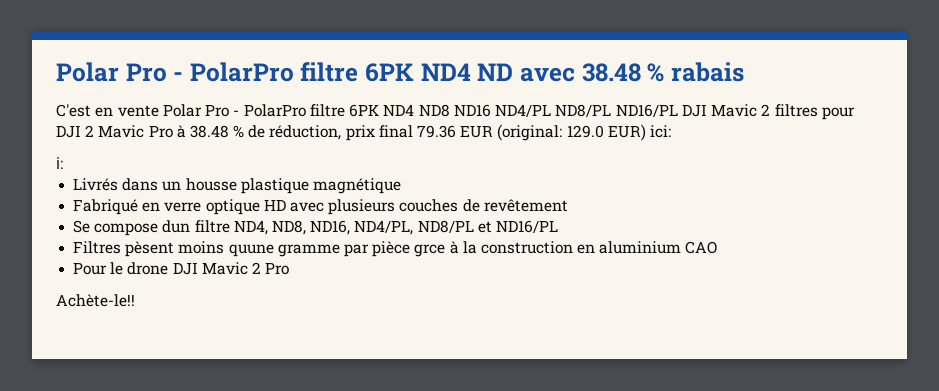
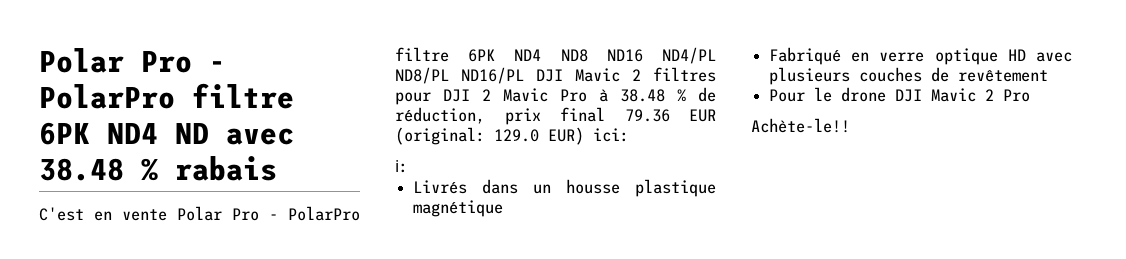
[73,220,558,236] [73,241,718,257] // Se compose dun filtre ND4, ND8, ND16, ND4/PL, ND8/PL et ND16/PL // Filtres pèsent moins quune gramme par pièce grce à la construction en aluminium CAO -> (1049, 76) none

